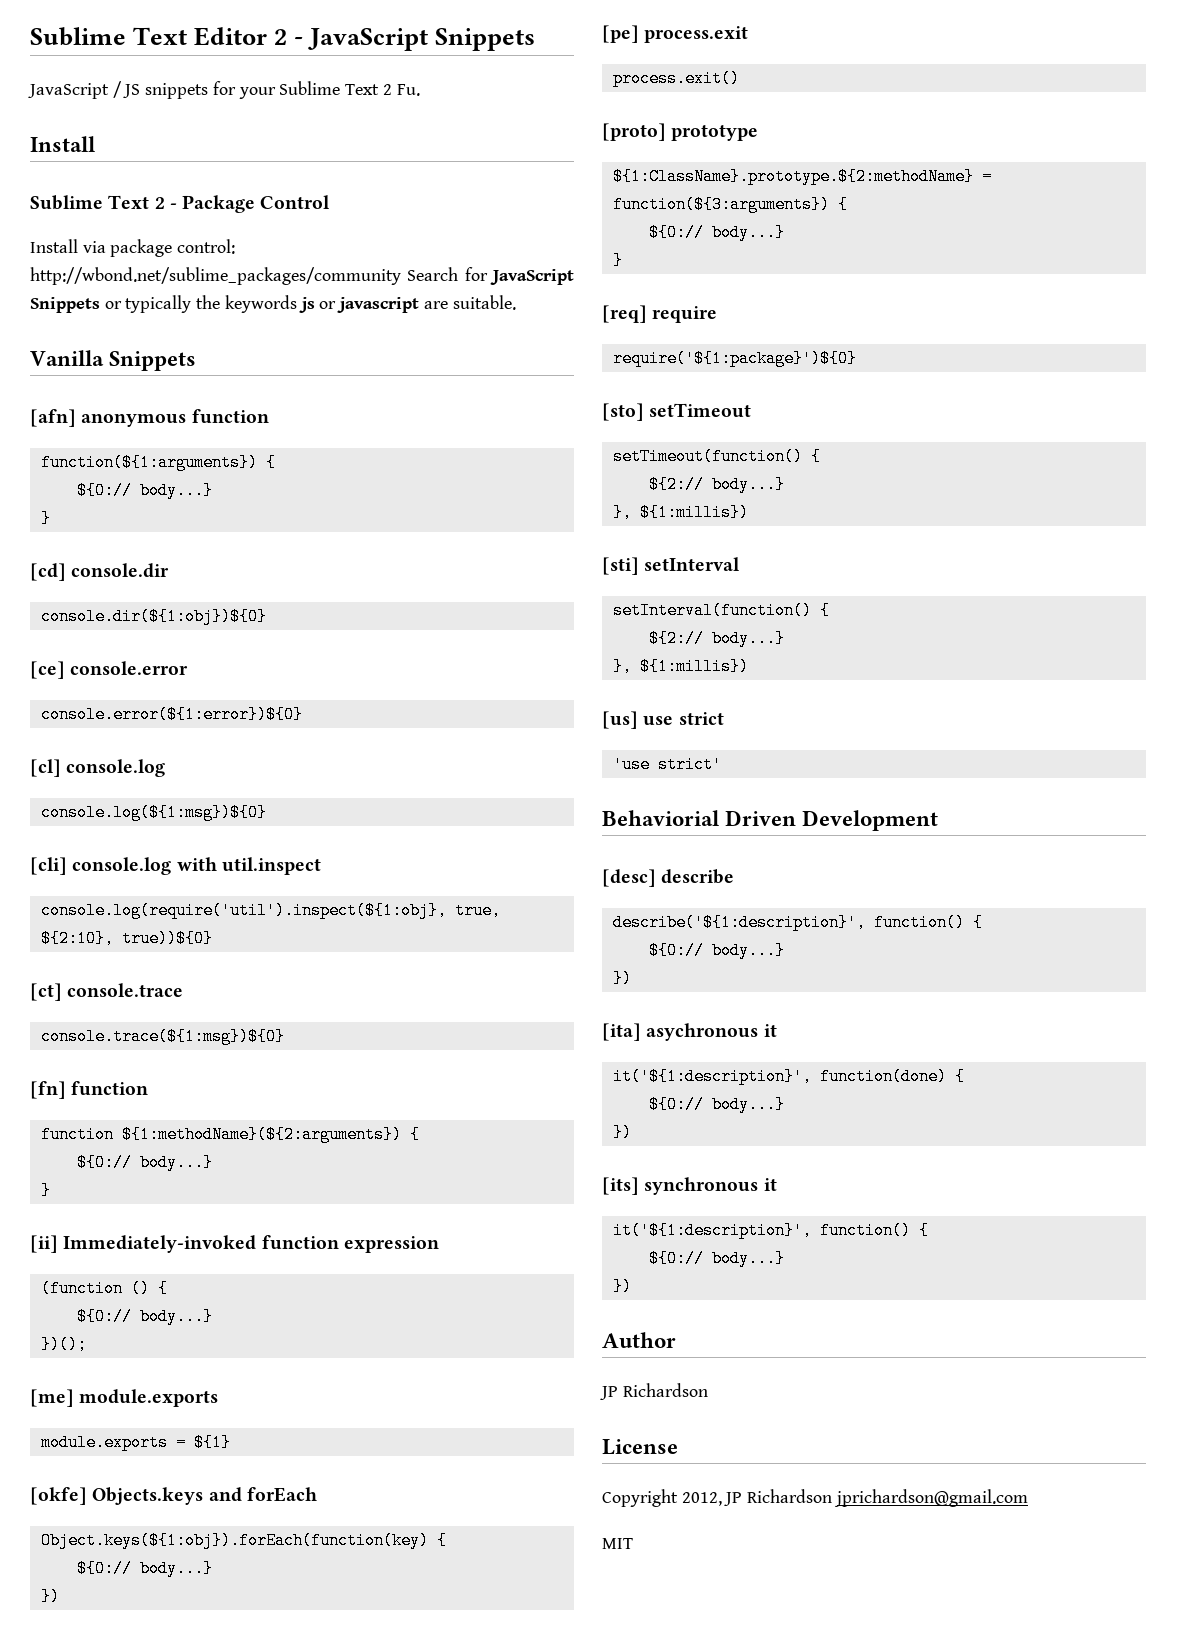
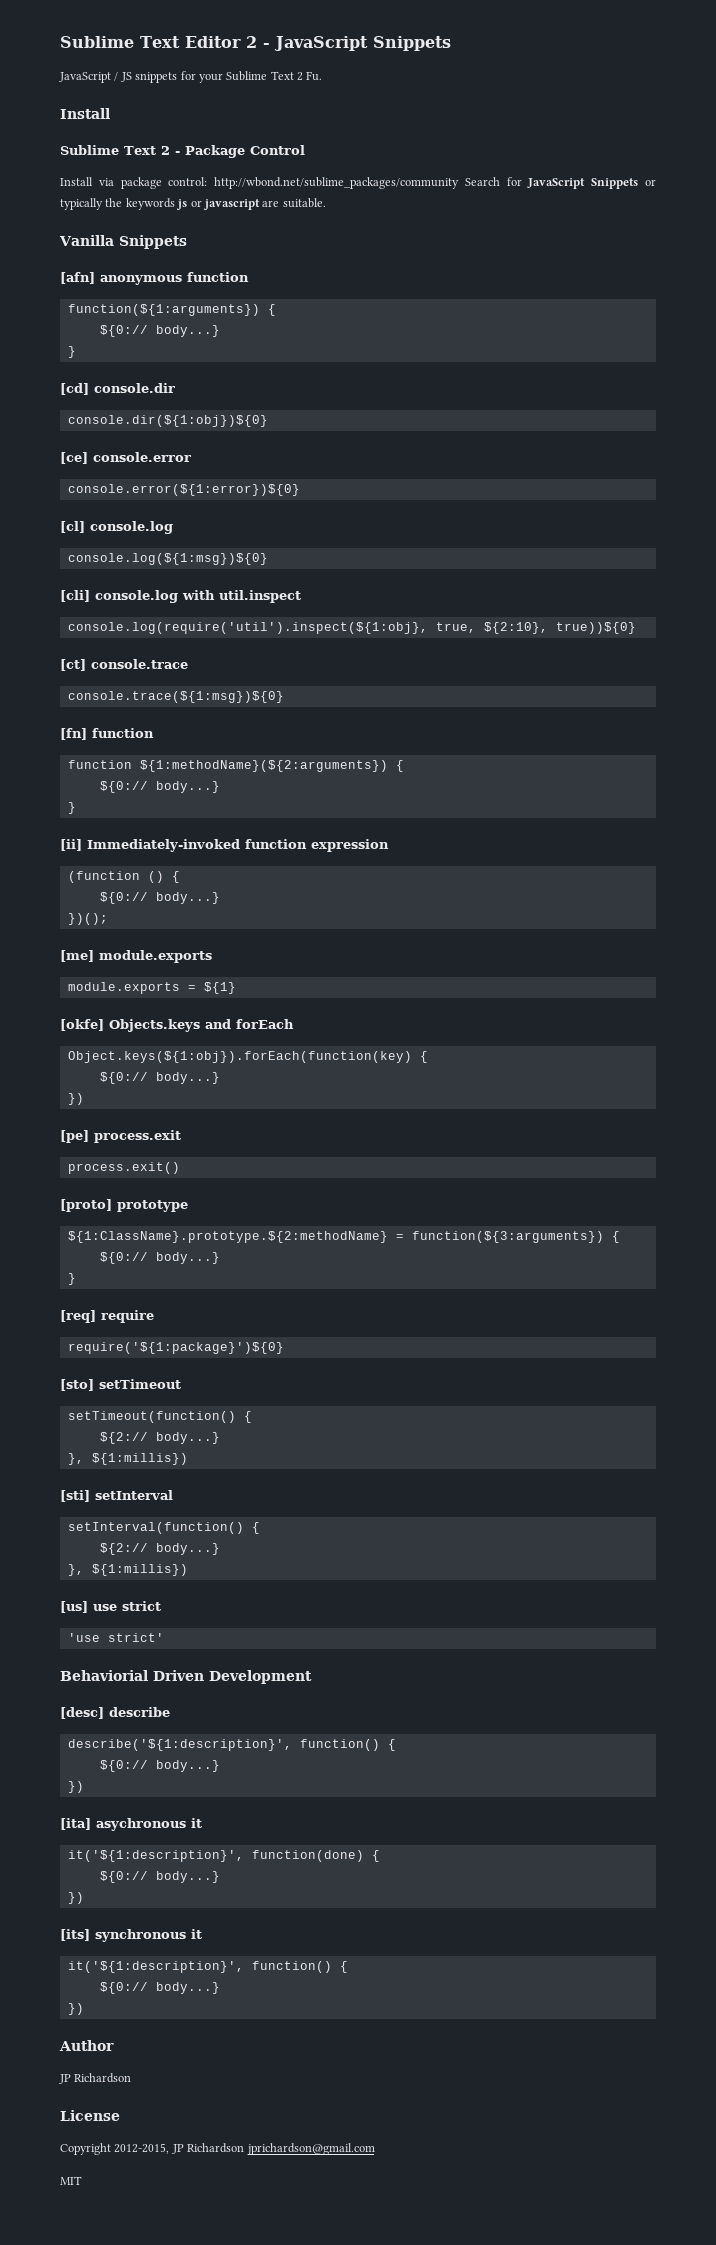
[681,1492,722,1506] 2012, -> [114,2143,170,2154] 2012-2015,

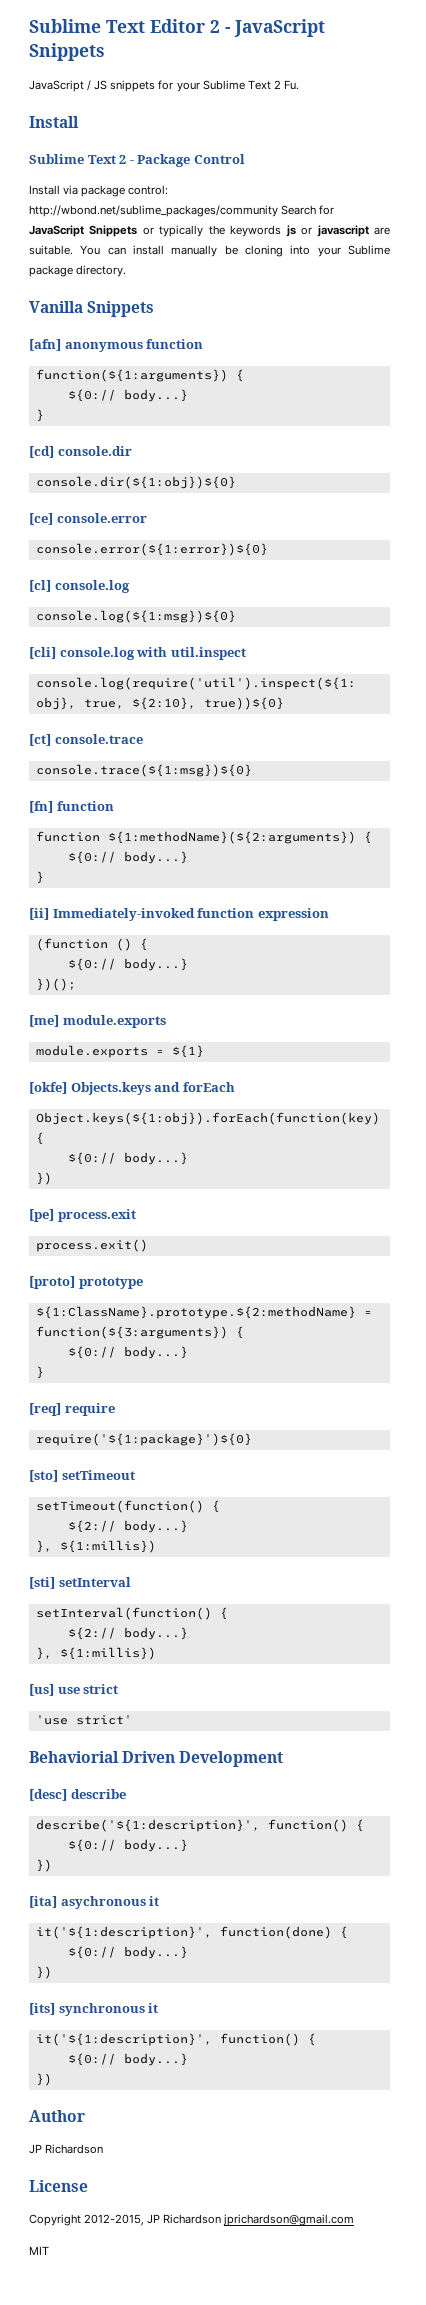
(326, 203) none -> [80,245,390,257] [29,265,127,277] You can install manually be cloning into your Sublime package directory.

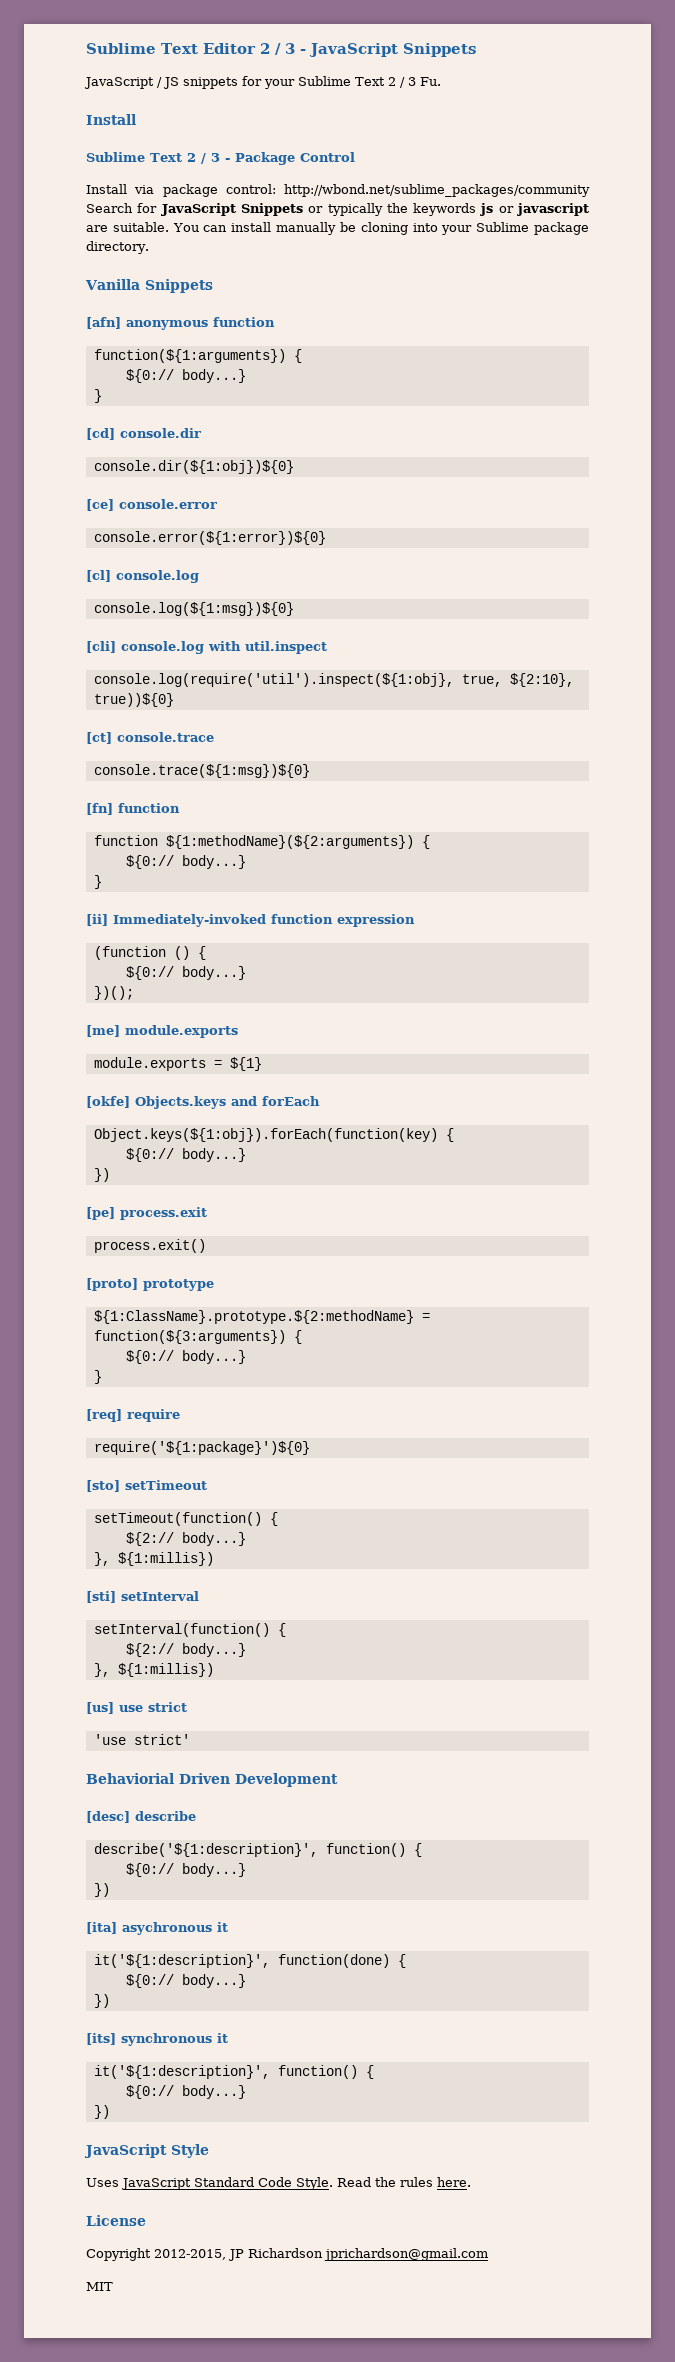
(220, 26) none -> [274,43,295,55] / 3
(281, 84) none -> [400,77,416,88] / 3
(127, 159) none -> [200,153,220,164] / 3
[29,2110,85,2122] [29,2144,104,2154] Author // JP Richardson -> [84,2144,209,2158] [86,2177,471,2190] JavaScript Style // Uses JavaScript Standard Code Style. Read the rules here.

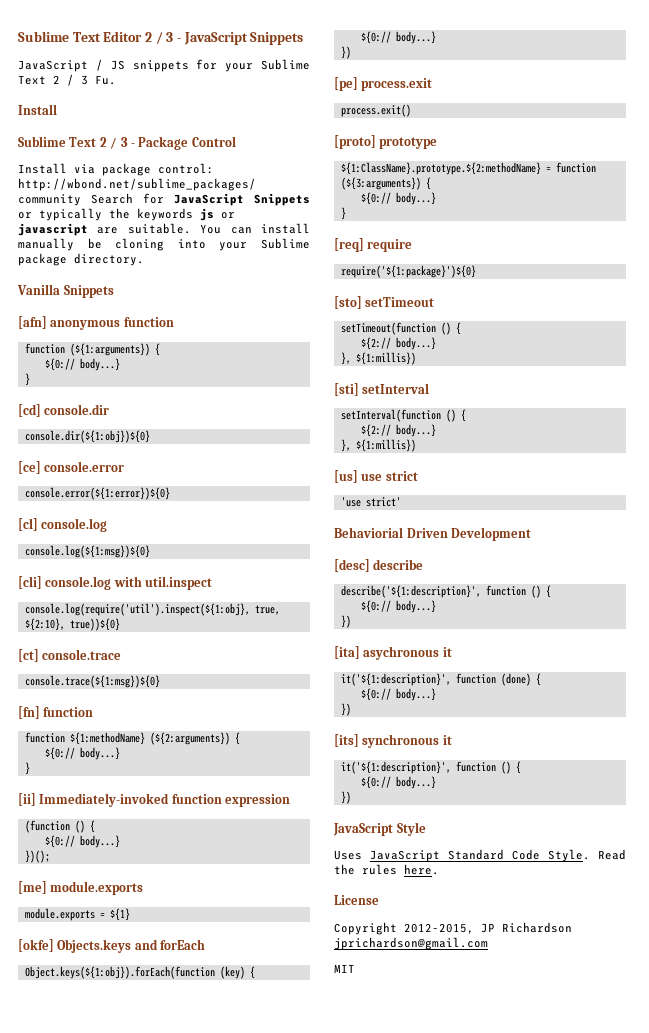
[93,349,286,363] function(${1:arguments}) -> [24,343,150,356] function (${1:arguments})
[165,835,414,849] ${1:methodName}(${2:arguments}) -> [69,732,230,745] ${1:methodName} (${2:arguments})
[93,1128,438,1142] Object.keys(${1:obj}).forEach(function(key) -> [24,966,245,979] Object.keys(${1:obj}).forEach(function (key)
[93,1330,286,1344] function(${3:arguments}) -> [555,162,596,173] [340,177,421,190] function (${3:arguments})
[93,1512,262,1526] setTimeout(function() -> [340,322,451,335] setTimeout(function ()
[93,1623,270,1637] setInterval(function() -> [340,409,456,422] setInterval(function ()
[325,1843,406,1857] function() -> [485,585,541,598] function ()
[277,1954,390,1968] function(done) -> [455,673,531,686] function (done)
[277,2065,358,2079] function() -> [455,761,511,774] function ()

